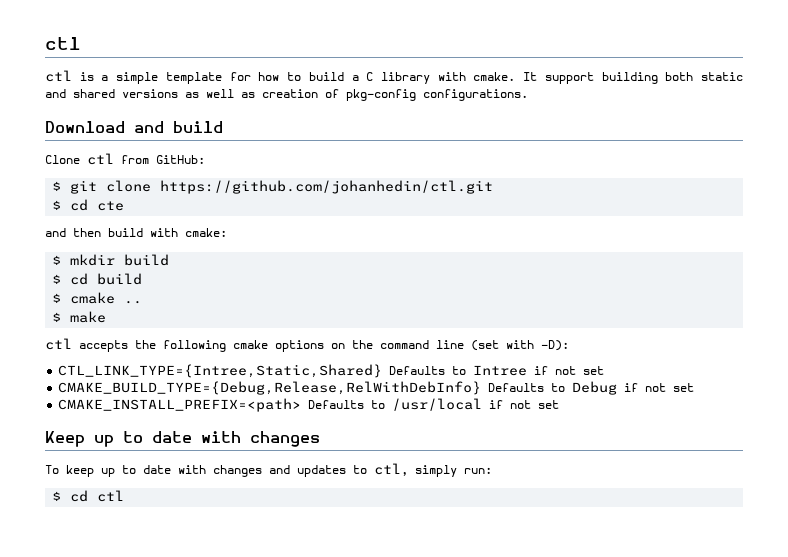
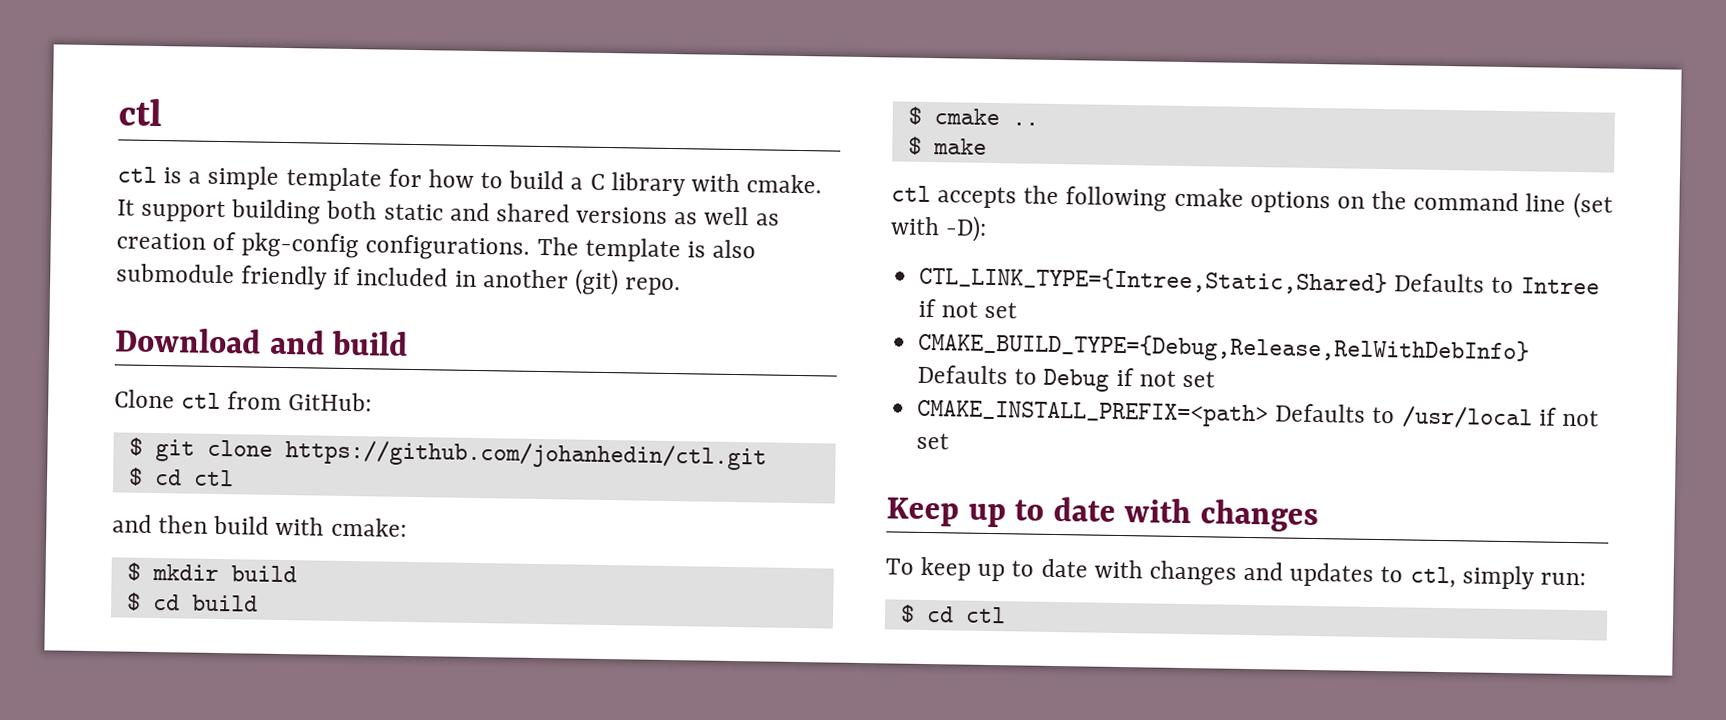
(528, 95) none -> [536,236,757,263] [116,263,682,296] The template is also submodule friendly if included in another (git) repo.
[97,201,125,211] cte -> [192,469,234,487] ctl

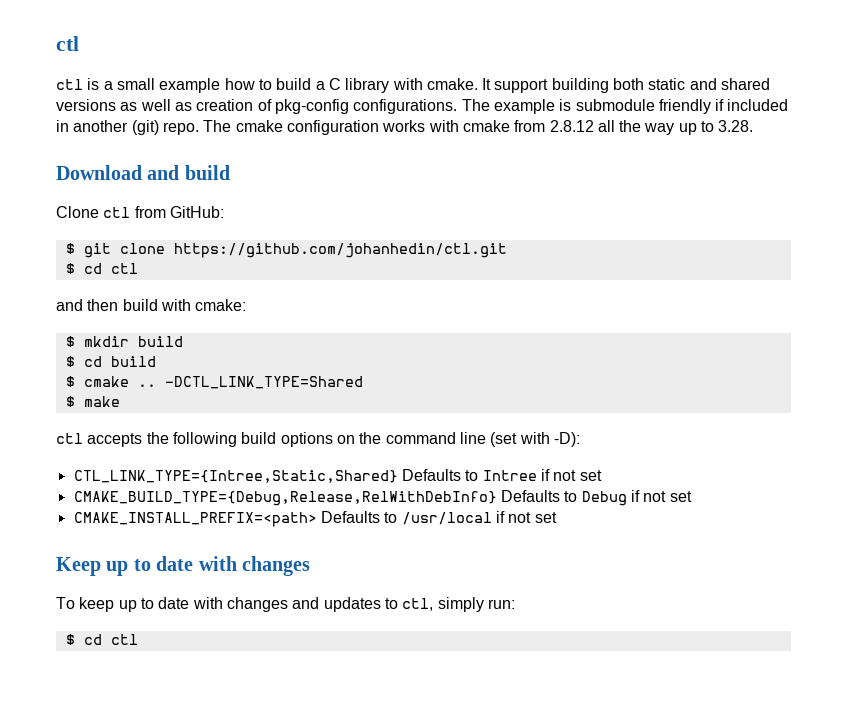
[207,165,422,192] simple template for -> [116,78,221,93] small example
[584,237,757,263] template is also -> [493,99,572,114] example is
(682, 286) none -> [203,120,754,135] The cmake configuration works with cmake from 2.8.12 all the way up to 3.28.
(1039, 124) none -> [164,376,363,389] -DCTL_LINK_TYPE=Shared
[1173,187,1244,207] cmake -> [241,432,277,444] build

